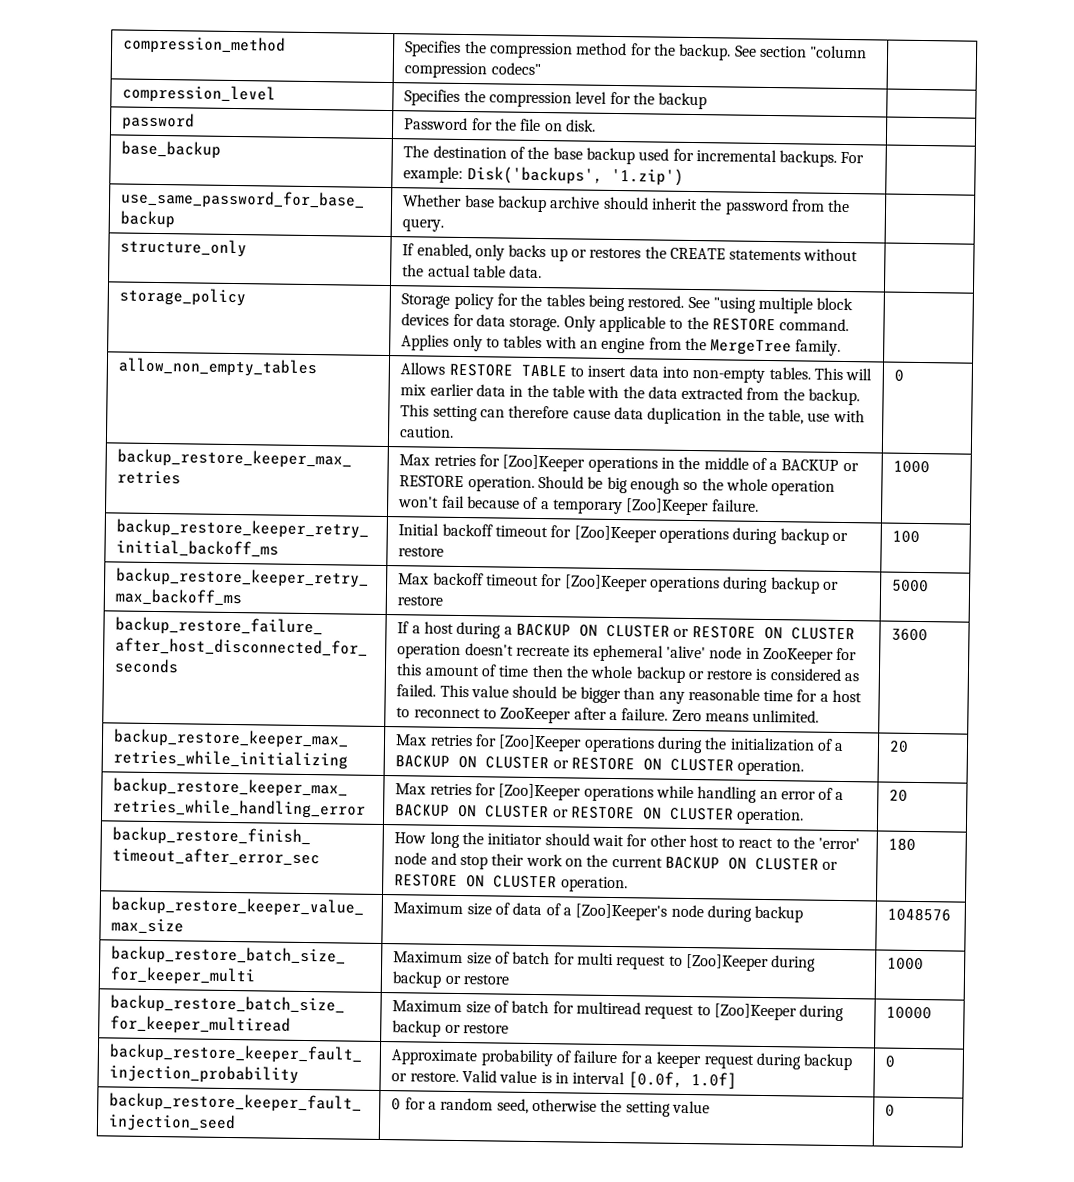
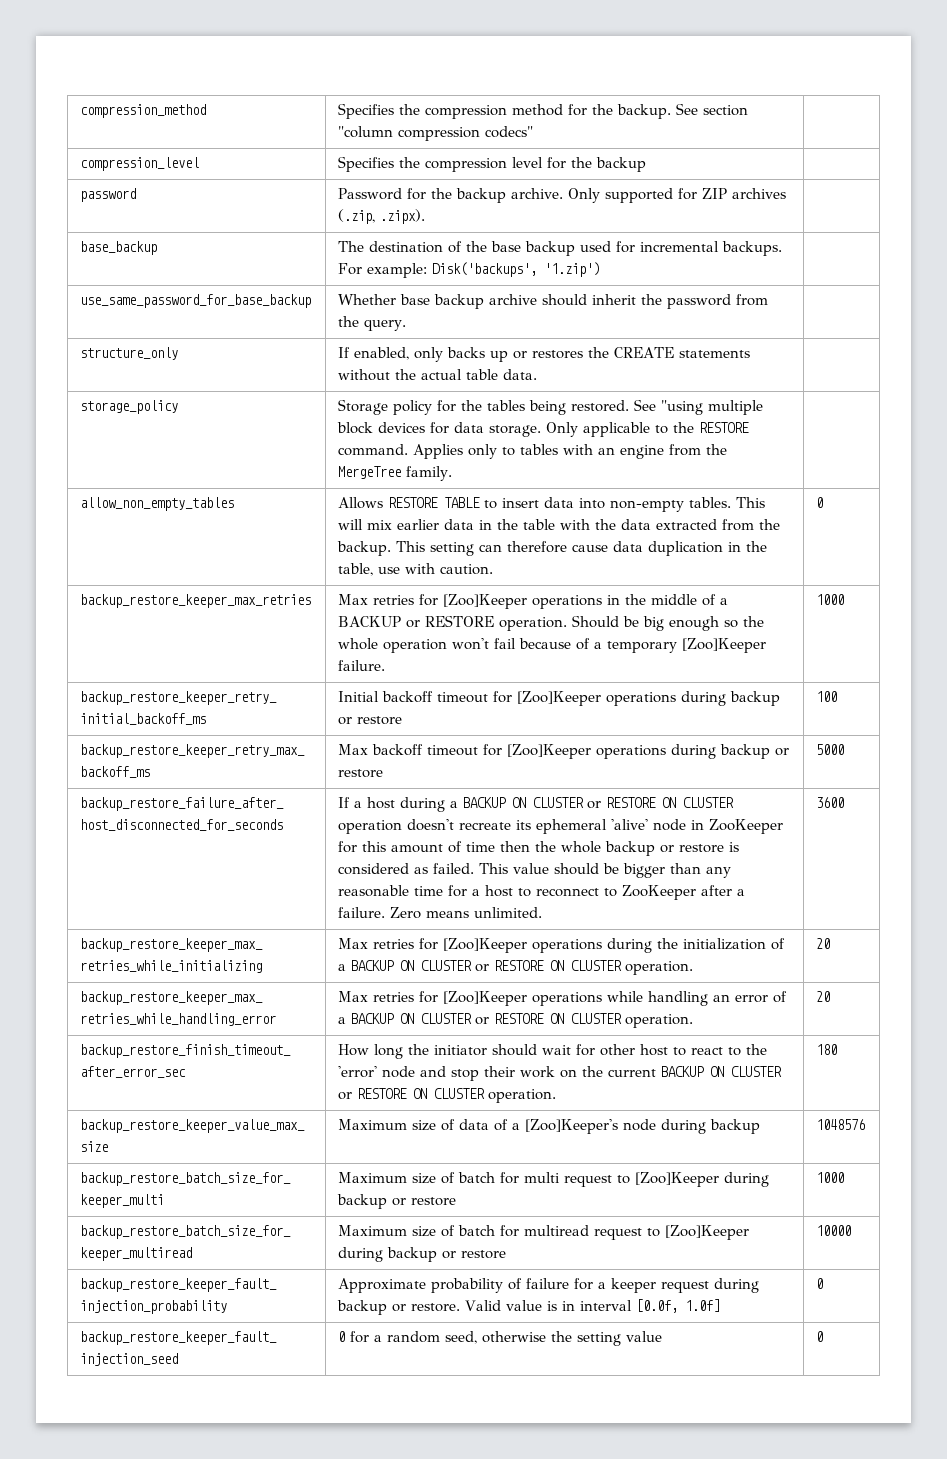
[520,118,596,132] file on disk. -> [455,188,786,203] [337,209,425,224] backup archive. Only supported for ZIP archives (.zip, .zipx).

